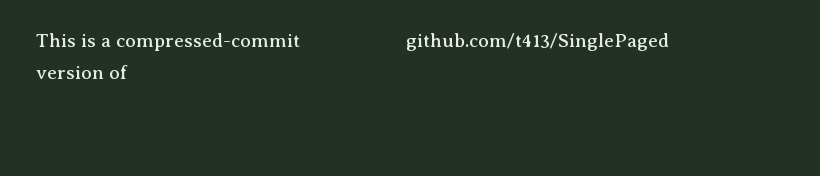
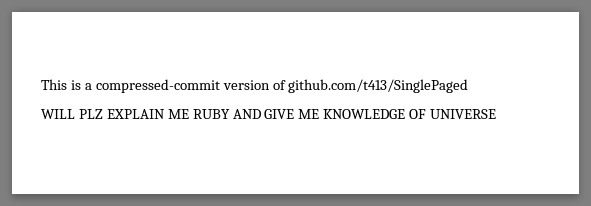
(669, 42) none -> [41,109,497,119] // WILL PLZ EXPLAIN ME RUBY AND GIVE ME KNOWLEDGE OF UNIVERSE

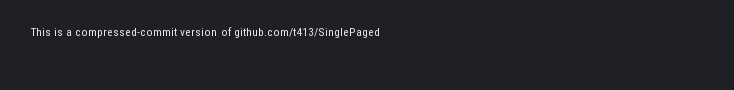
[41,109,497,119] // WILL PLZ EXPLAIN ME RUBY AND GIVE ME KNOWLEDGE OF UNIVERSE -> (380, 33) none

